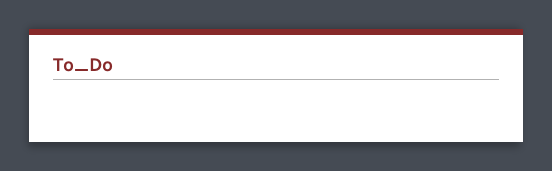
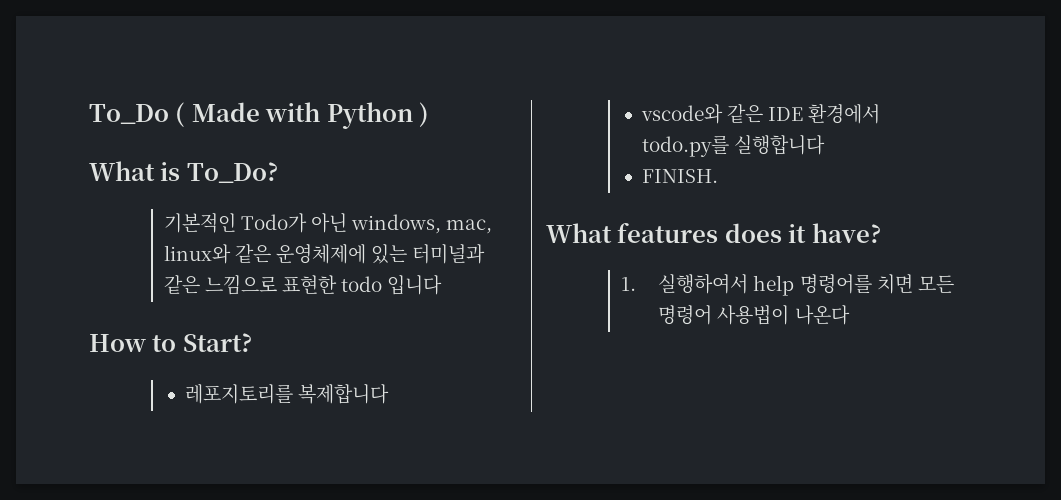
(113, 65) none -> [175,102,430,129] [89,161,278,183] [163,213,493,234] [163,244,486,264] [163,275,443,295] [89,333,252,352] [184,384,389,404] [640,104,881,124] [641,135,825,157] [641,169,718,183] [546,222,881,243] [620,274,954,296] [658,305,850,325] ( Made with Python ) // What is To_Do? // 기본적인 Todo가 아닌 windows, mac, linux와 같은 운영체제에 있는 터미널과 같은 느낌으로 표현한 todo 입니다 // How to Start? // 레포지토리를 복제합니다 // vscode와 같은 IDE 환경에서 todo.py를 실행합니다 // FINISH. // What features does it have? // 1. 실행하여서 help 명령어를 치면 모든 명령어 사용법이 나온다

